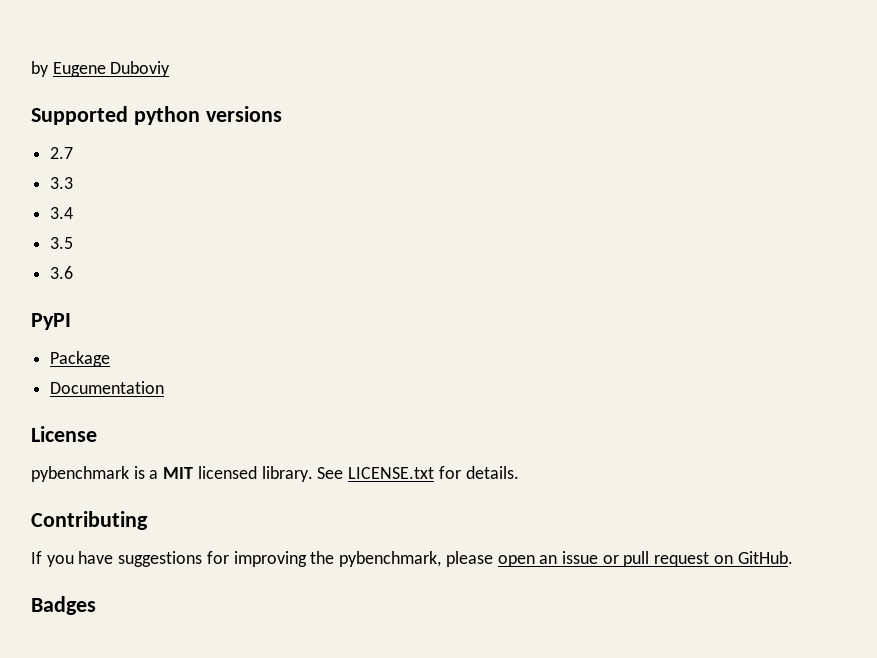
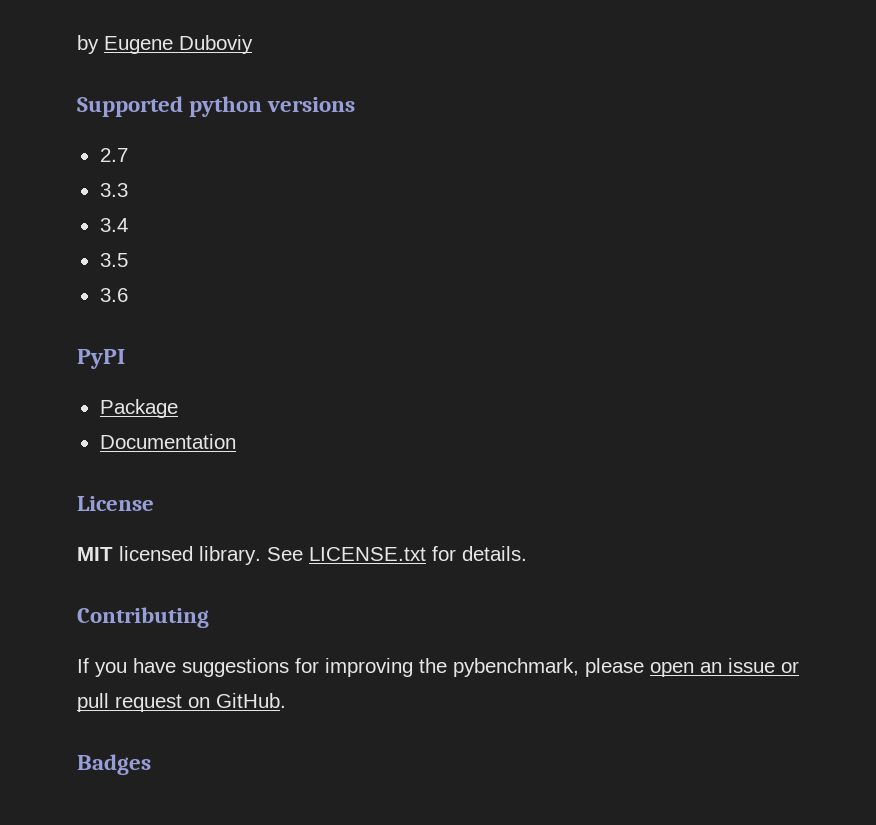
[31,466,159,482] pybenchmark is a -> (154, 503) none

